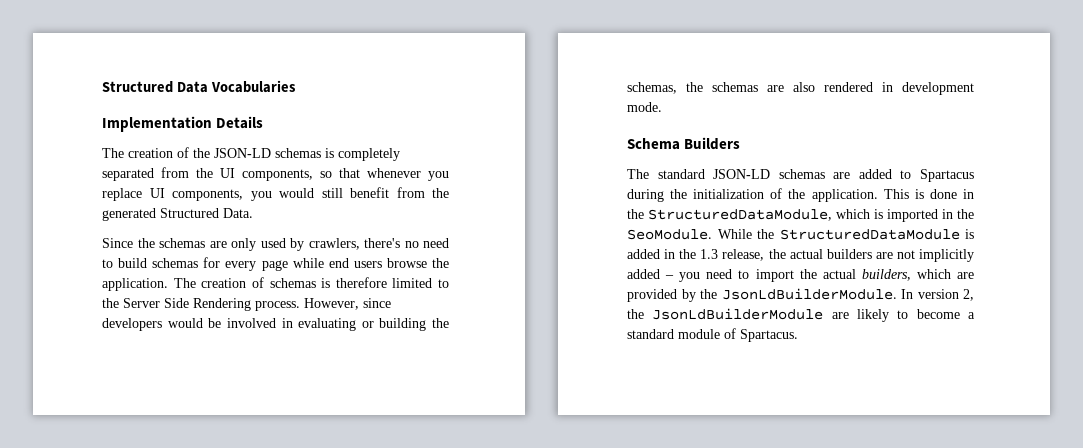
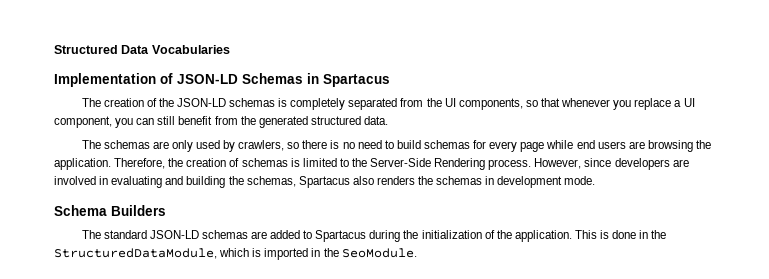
[216,116,264,129] Details -> [160,73,390,87] of JSON-LD Schemas in Spartacus
[149,188,314,201] UI components, you would -> [674,98,695,107] [54,116,155,128] a UI component, you can
[160,208,253,218] [102,238,155,248] Structured Data. // Since the -> [310,116,388,125] [81,140,101,149] structured data. // The
[364,238,400,248] there's -> [287,140,340,149] so there is
[386,258,449,268] [102,278,196,291] browse the application. The -> [628,140,711,152] [54,158,184,170] are browsing the application. Therefore, the
[335,277,387,288] therefore -> (300, 162) none
[123,298,189,308] Server Side -> [370,158,432,167] Server-Side
[167,318,222,328] would be -> [672,159,689,167] are
[361,321,374,328] or -> [165,176,184,185] and
[686,82,873,92] the schemas are also rendered -> [298,176,483,188] Spartacus also renders the schemas
[717,229,974,240] [627,249,974,262] [627,269,974,282] [627,288,974,302] [627,308,975,322] [627,328,798,342] While the StructuredDataModule is added in the 1.3 release, the actual builders are not implicitly added – you need to import the actual builders, which are provided by the JsonLdBuilderModule. In version 2, the JsonLdBuilderModule are likely to become a standard module of Spartacus. -> (417, 253) none

